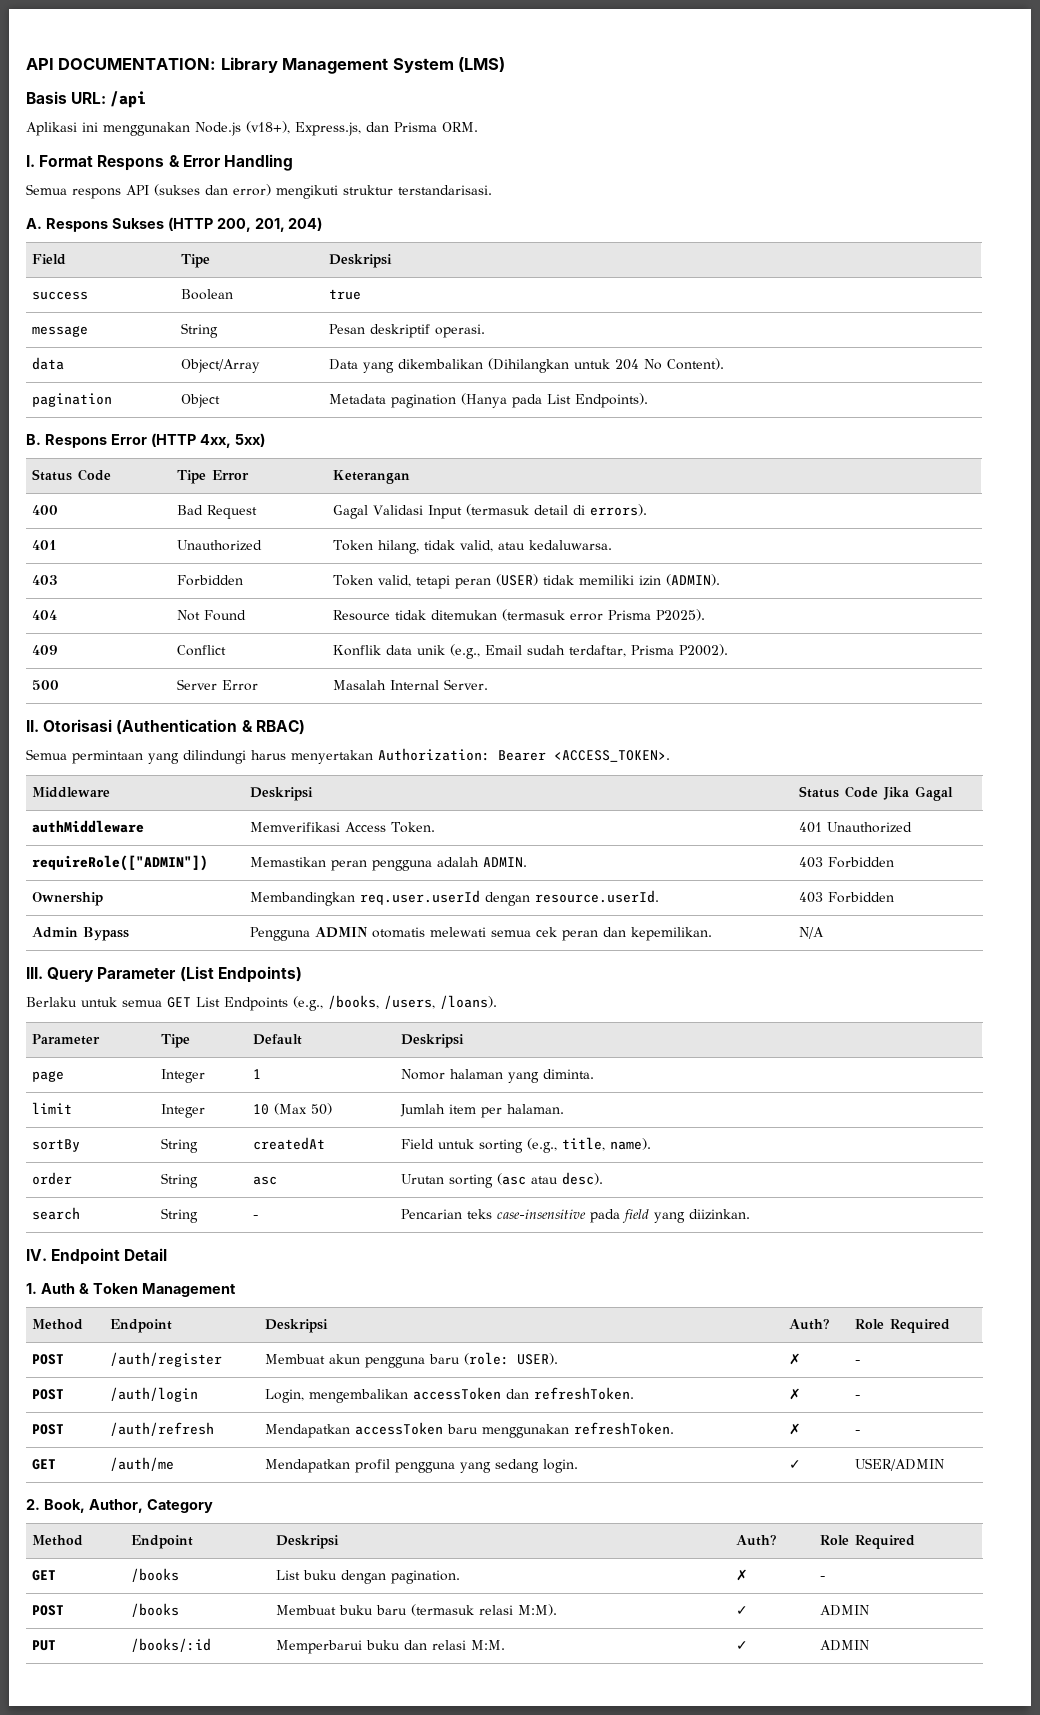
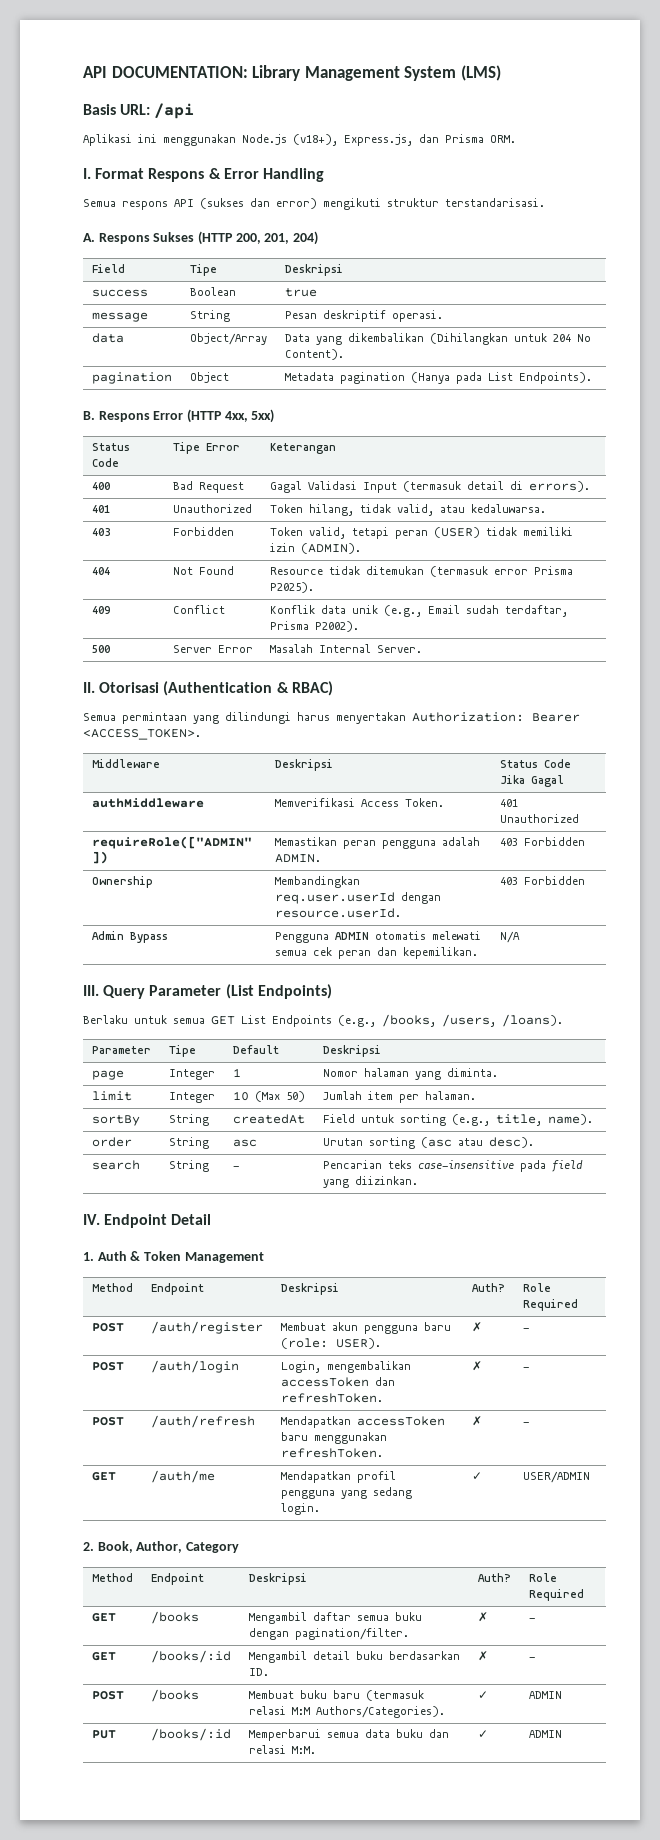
[275,1570,460,1584] List buku dengan pagination. -> [248,1612,422,1624] [248,1628,409,1640] [477,1612,488,1622] [528,1618,535,1621] [91,1652,116,1661] [150,1650,231,1663] [248,1651,460,1663] [248,1668,269,1676] Mengambil daftar semua buku dengan pagination/filter. | ✗ | - // GET | /books/:id | Mengambil detail buku berdasarkan ID.
[517,1604,557,1616] M:M). -> [291,1706,445,1718] M:M Authors/Categories).
(362, 1647) none -> [326,1729,390,1738] semua data

